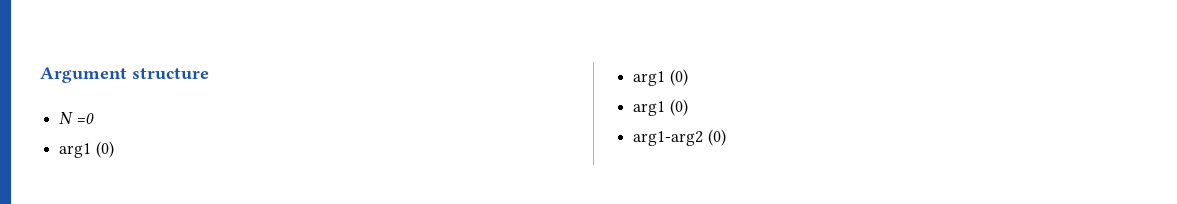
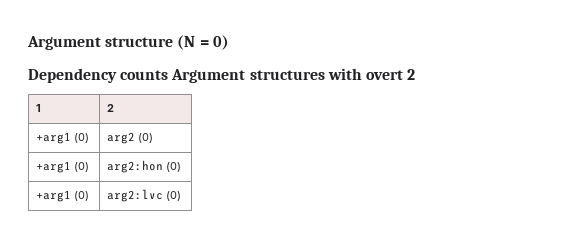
[59,112,94,124] [59,141,114,158] [633,69,688,86] [633,99,688,116] [633,129,726,146] // N =0 // arg1 (0) // arg1 (0) // arg1 (0) // arg1-arg2 (0) -> [177,35,229,50] [28,68,416,83] [36,104,42,112] [107,104,115,112] [36,132,90,144] [107,132,154,144] [36,161,90,173] [107,160,182,173] [36,190,90,202] [107,189,182,202] (N = 0) // Dependency counts Argument structures with overt 2 // 1 | 2 // +arg1 (0) | arg2 (0) // +arg1 (0) | arg2:hon (0) // +arg1 (0) | arg2:lvc (0)

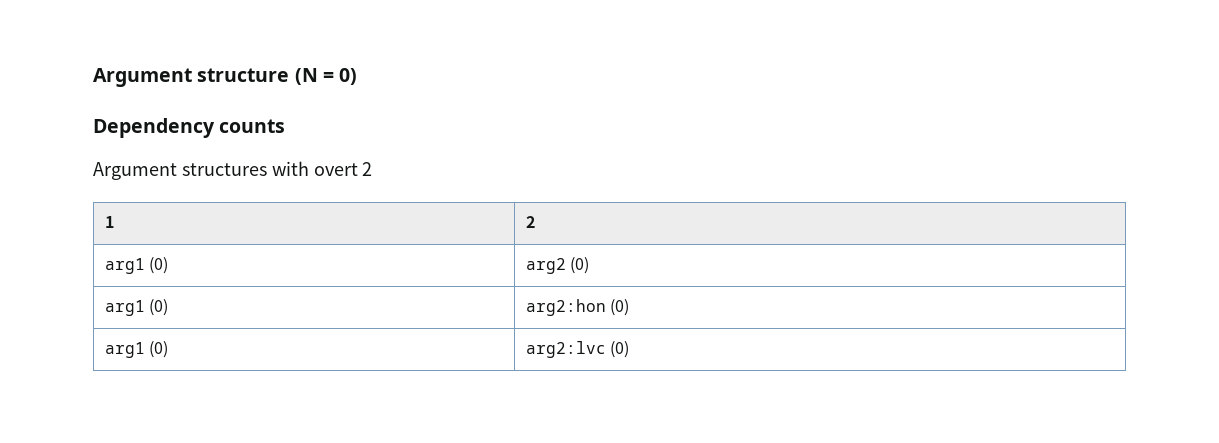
(169, 75) none -> (286, 126) //
[36,132,72,144] +arg1 -> [104,258,145,274] arg1
[36,161,72,173] +arg1 -> [104,300,145,316] arg1
[36,190,72,202] +arg1 -> [104,342,145,358] arg1

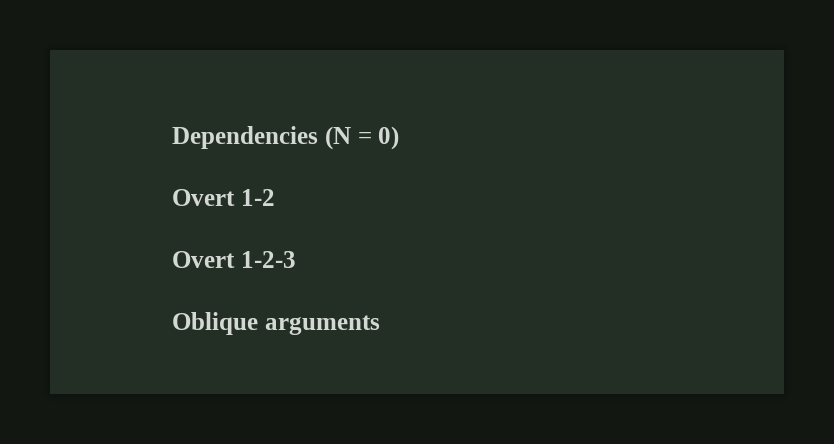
[93,68,290,87] Argument structure -> [172,126,318,149] Dependencies
[93,118,286,138] [93,161,373,180] [104,216,114,228] [525,216,535,228] [104,257,168,274] [525,257,589,274] [104,299,168,316] [525,299,629,316] [104,341,168,358] [525,341,629,358] Dependency counts // Argument structures with overt 2 // 1 | 2 // arg1 (0) | arg2 (0) // arg1 (0) | arg2:hon (0) // arg1 (0) | arg2:lvc (0) -> [172,189,275,206] [172,251,296,268] [172,312,380,335] Overt 1-2 // Overt 1-2-3 // Oblique arguments

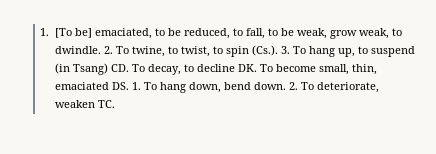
[172,126,400,150] [172,189,275,206] [172,251,296,268] [172,312,380,335] Dependencies (N = 0) // Overt 1-2 // Overt 1-2-3 // Oblique arguments -> [40,28,402,39] [54,45,415,57] [54,63,377,75] [54,82,379,93] [54,100,115,108] 1. [To be] emaciated, to be reduced, to fall, to be weak, grow weak, to dwindle. 2. To twine, to twist, to spin (Cs.). 3. To hang up, to suspend (in Tsang) CD. To decay, to decline DK. To become small, thin, emaciated DS. 1. To hang down, bend down. 2. To deteriorate, weaken TC.

